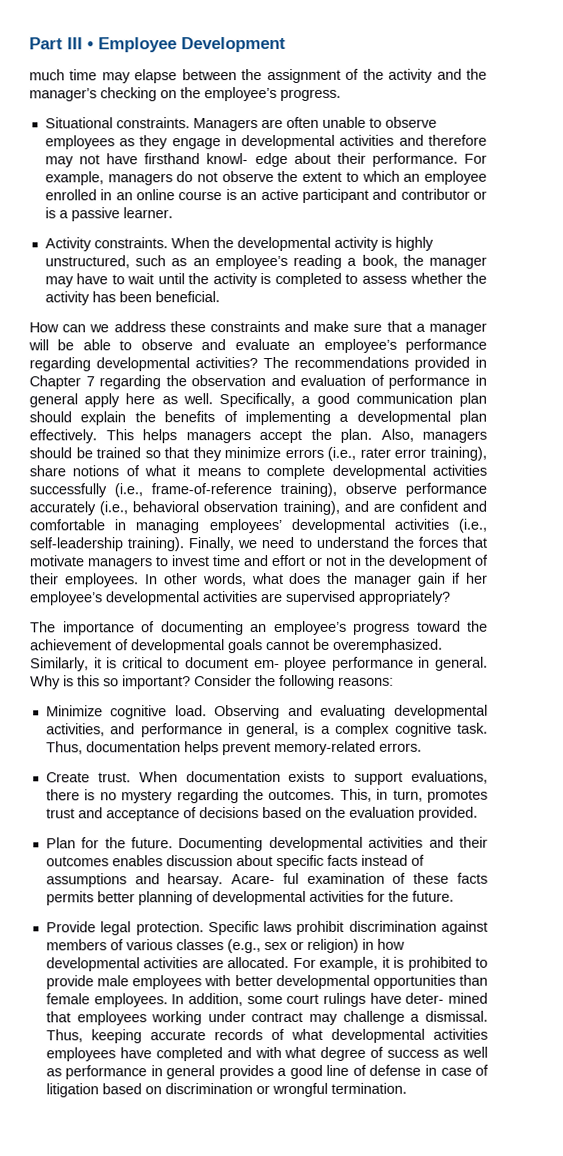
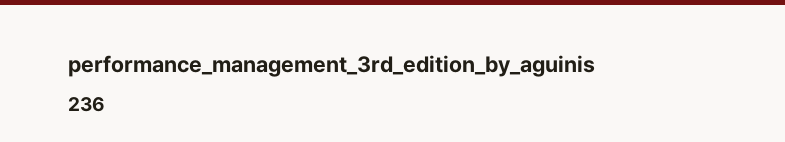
[29,36,286,53] [29,68,487,84] [29,87,341,102] [44,116,437,132] [44,134,488,150] [44,152,488,168] [44,170,487,186] [44,188,488,203] [44,207,173,222] [44,236,434,252] [44,254,487,270] [44,272,487,288] [44,291,220,306] [29,320,488,335] [28,338,488,353] [29,356,487,372] [29,374,487,390] [29,392,488,408] [29,410,487,426] [29,428,487,444] [29,446,487,462] [29,464,487,480] [29,482,487,498] [29,500,487,516] [29,518,488,534] [29,536,487,552] [29,554,488,570] [29,572,489,588] [30,590,451,606] [30,620,488,636] [30,638,443,654] [30,656,488,672] [30,674,394,690] [45,704,488,720] [45,722,488,738] [45,740,422,756] [45,770,488,785] [45,788,488,804] [45,806,478,822] [45,836,489,852] [45,854,425,870] [45,872,489,888] [45,890,454,906] [45,920,488,936] [45,938,405,954] [45,956,488,972] [45,974,488,990] [45,992,488,1008] [45,1010,489,1026] [45,1028,489,1044] [45,1046,488,1062] [45,1064,489,1080] [45,1082,407,1098] Part III • Employee Development // much time may elapse between the assignment of the activity and the manager’s checking on the employee’s progress. // Situational constraints. Managers are often unable to observe employees as they engage in developmental activities and therefore may not have firsthand knowl- edge about their performance. For example, managers do not observe the extent to which an employee enrolled in an online course is an active participant and contributor or is a passive learner. // Activity constraints. When the developmental activity is highly unstructured, such as an employee’s reading a book, the manager may have to wait until the activity is completed to assess whether the activity has been beneficial. // How can we address these constraints and make sure that a manager will be able to observe and evaluate an employee’s performance regarding developmental activities? The recommendations provided in Chapter 7 regarding the observation and evaluation of performance in general apply here as well. Specifically, a good communication plan should explain the benefits of implementing a developmental plan effectively. This helps managers accept the plan. Also, managers should be trained so that they minimize errors (i.e., rater error training), share notions of what it means to complete developmental activities successfully (i.e., frame-of-reference training), observe performance accurately (i.e., behavioral observation training), and are confident and comfortable in managing employees’ developmental activities (i.e., self-leadership training). Finally, we need to understand the forces that motivate managers to invest time and effort or not in the development of their employees. In other words, what does the manager gain if her employee’s developmental activities are supervised appropriately? // The importance of documenting an employee’s progress toward the achievement of developmental goals cannot be overemphasized. Similarly, it is critical to document em- ployee performance in general. Why is this so important? Consider the following reasons: // Minimize cognitive load. Observing and evaluating developmental activities, and performance in general, is a complex cognitive task. Thus, documentation helps prevent memory-related errors. // Create trust. When documentation exists to support evaluations, there is no mystery regarding the outcomes. This, in turn, promotes trust and acceptance of decisions based on the evaluation provided. // Plan for the future. Documenting developmental activities and their outcomes enables discussion about specific facts instead of assumptions and hearsay. Acare- ful examination of these facts permits better planning of developmental activities for the future. // Provide legal protection. Specific laws prohibit discrimination against members of various classes (e.g., sex or religion) in how developmental activities are allocated. For example, it is prohibited to provide male employees with better developmental opportunities than female employees. In addition, some court rulings have deter- mined that employees working under contract may challenge a dismissal. Thus, keeping accurate records of what developmental activities employees have completed and with what degree of success as well as performance in general provides a good line of defense in case of litigation based on discrimination or wrongful termination. -> [68,55,595,77] [68,97,105,112] performance_management_3rd_edition_by_aguinis // 236

